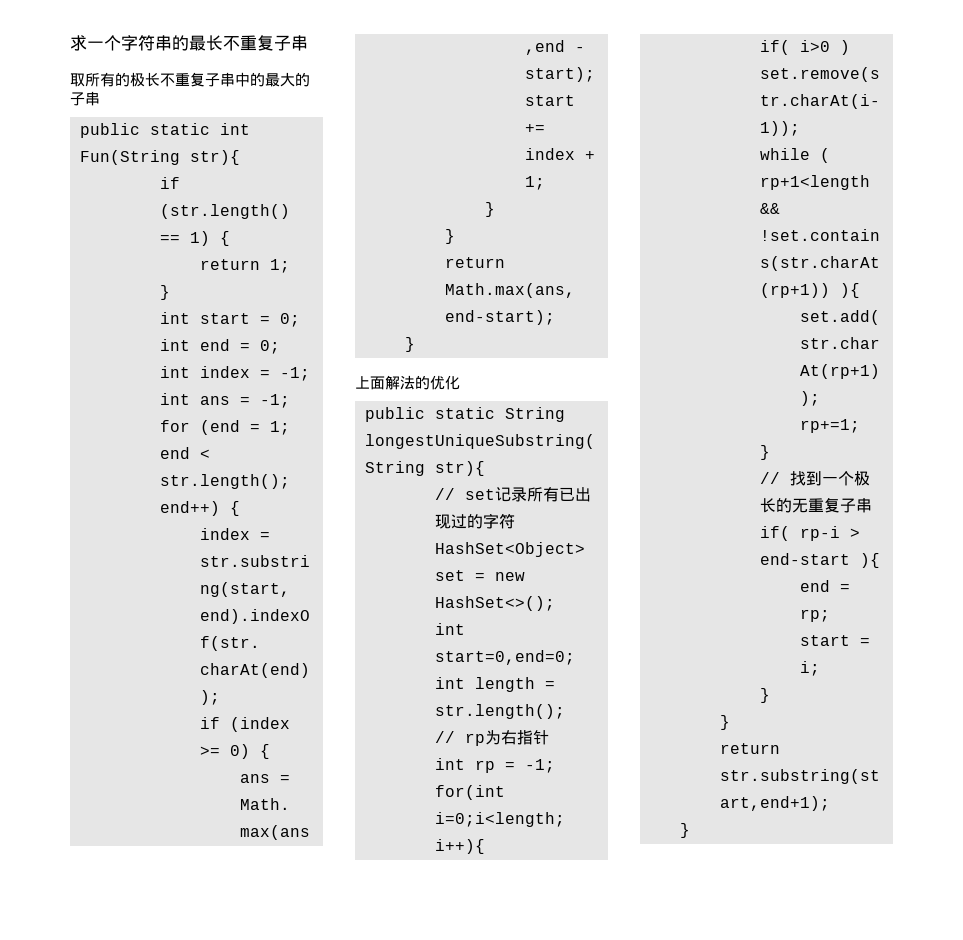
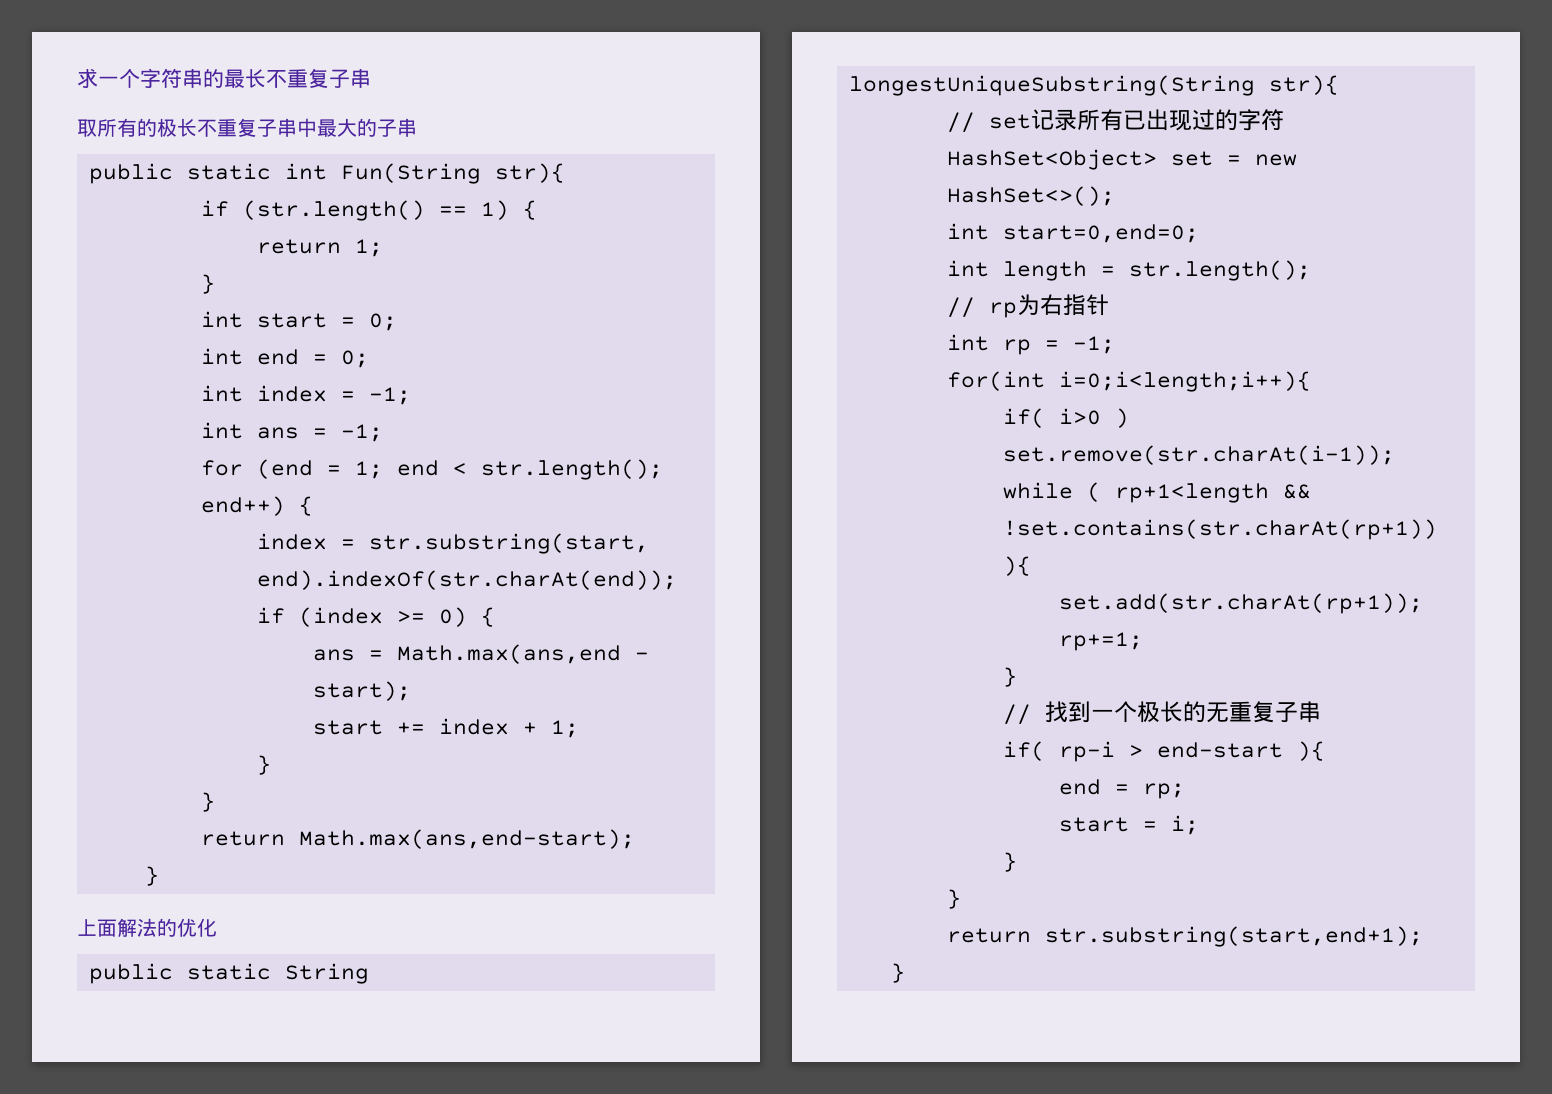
[250,72,265,87] 的 -> (317, 127) none

